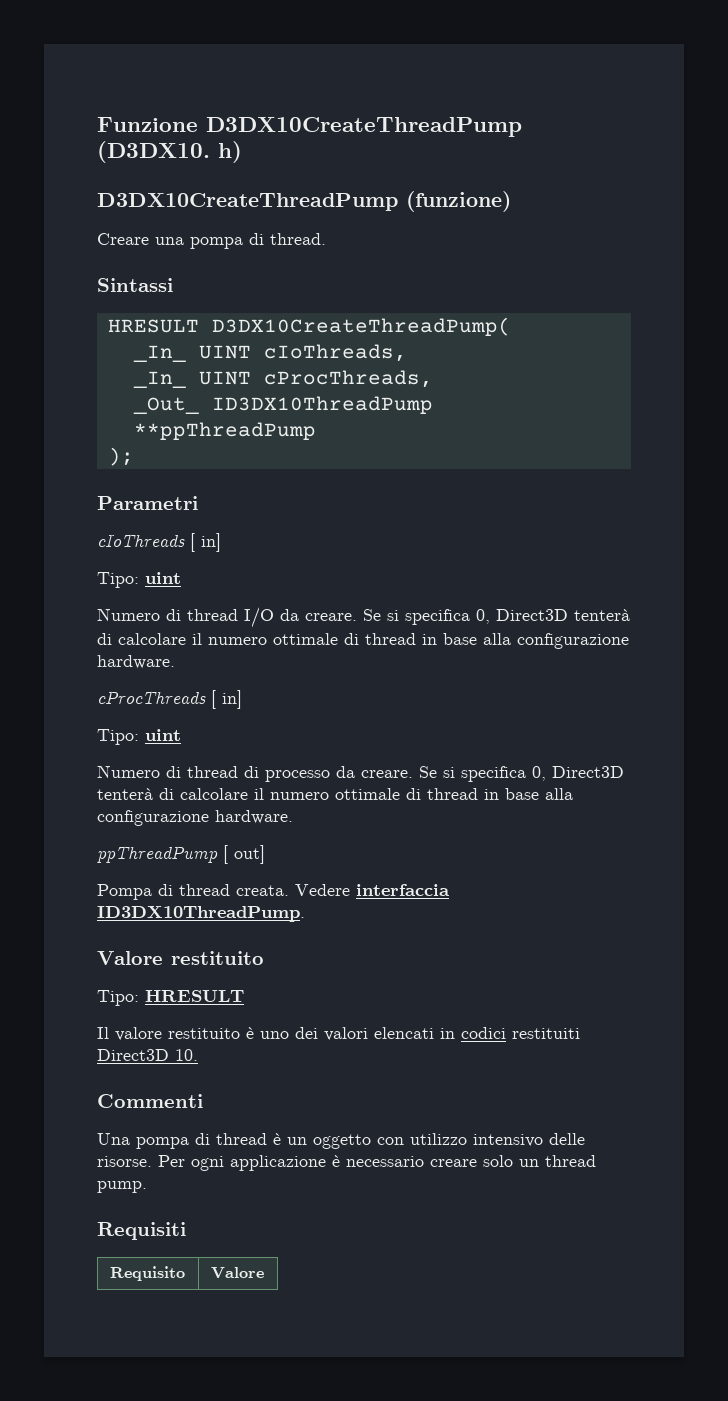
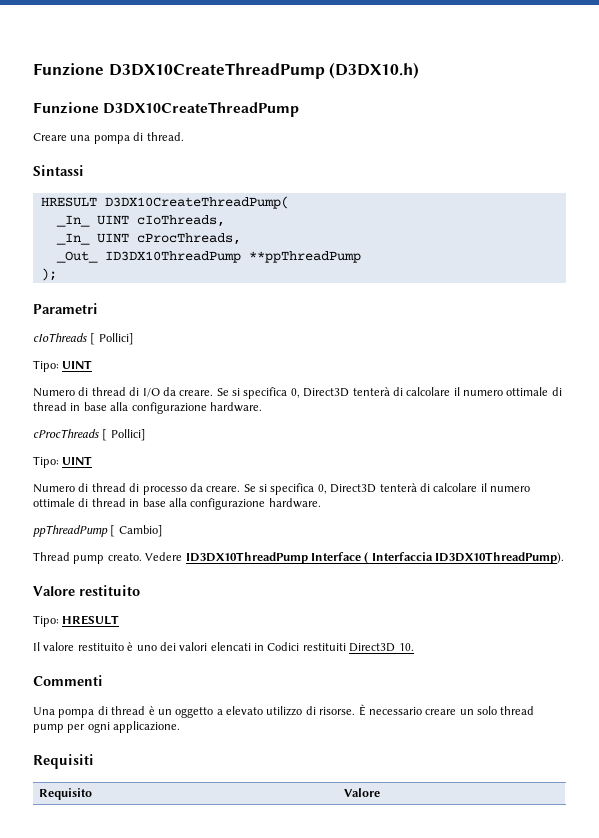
[97,117,522,137] [97,141,242,163] [97,191,511,212] Funzione D3DX10CreateThreadPump (D3DX10. h) // D3DX10CreateThreadPump (funzione) -> [33,62,420,79] [33,102,300,117] Funzione D3DX10CreateThreadPump (D3DX10.h) // Funzione D3DX10CreateThreadPump
[201,533,221,552] [97,572,181,588] [97,608,238,621] in] // Tipo: uint // Numero di thread -> [98,333,134,345] [33,360,93,372] [33,387,140,397] Pollici] // Tipo: UINT // Numero di thread di
[222,690,242,709] [97,729,181,745] in] // Tipo: uint -> [110,429,146,441] [33,456,93,468] Pollici] // Tipo: UINT
[234,845,265,864] [97,884,450,900] [97,906,305,922] out] // Pompa di thread creata. Vedere interfaccia ID3DX10ThreadPump. -> [118,525,163,537] [33,552,564,564] Cambio] // Thread pump creato. Vedere ID3DX10ThreadPump Interface ( Interfaccia ID3DX10ThreadPump).
[461,1027,506,1039] codici -> [267,642,300,651] Codici
[377,1133,585,1147] [97,1155,596,1171] [97,1181,147,1193] con utilizzo intensivo delle risorse. Per ogni applicazione è necessario creare solo un thread pump. -> [216,704,535,716] [33,721,181,733] a elevato utilizzo di risorse. È necessario creare un solo thread pump per ogni applicazione.

